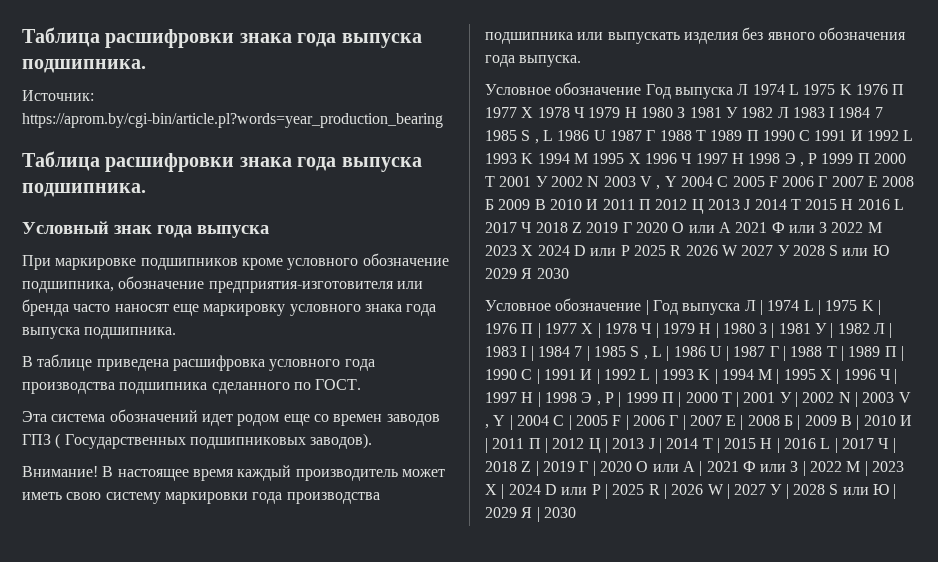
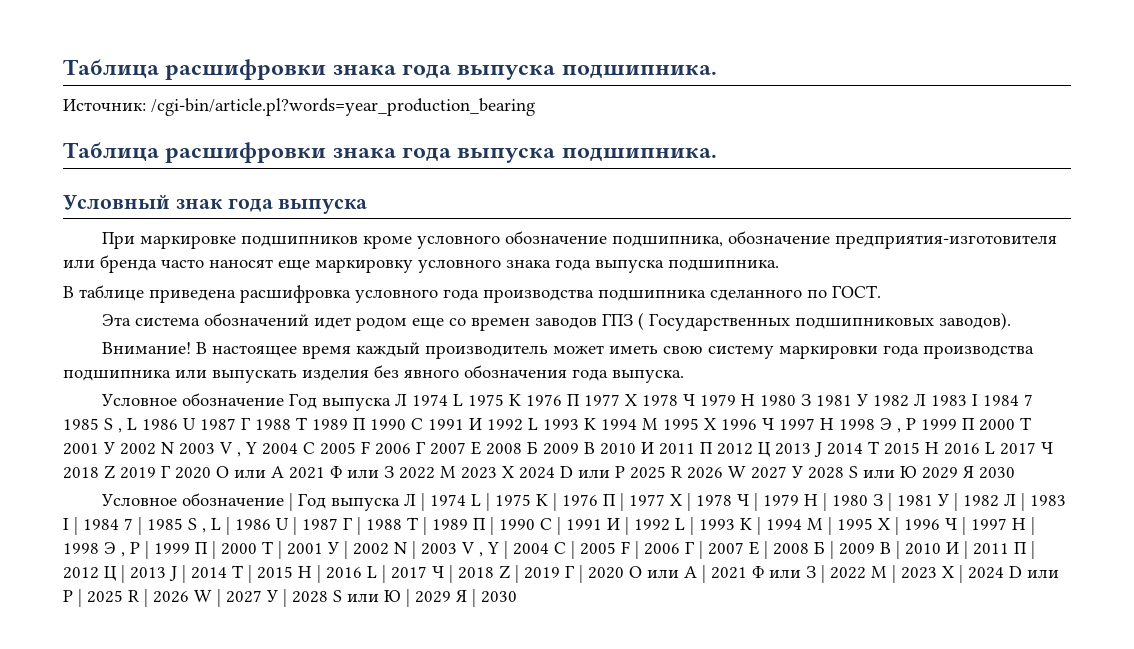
[22,113,443,128] https://aprom.by/cgi-bin/article.pl?words=year_production_bearing -> [151,98,535,116] /cgi-bin/article.pl?words=year_production_bearing

